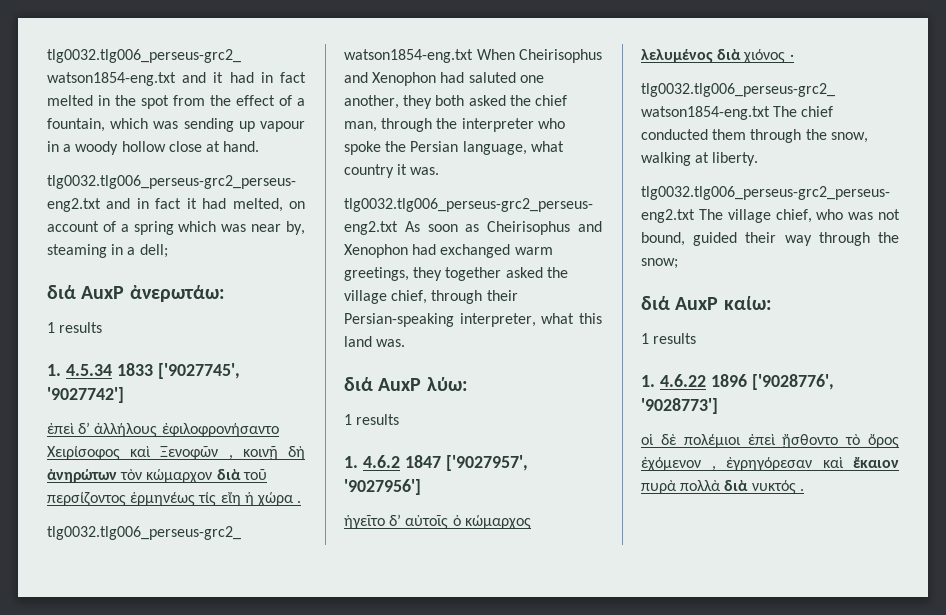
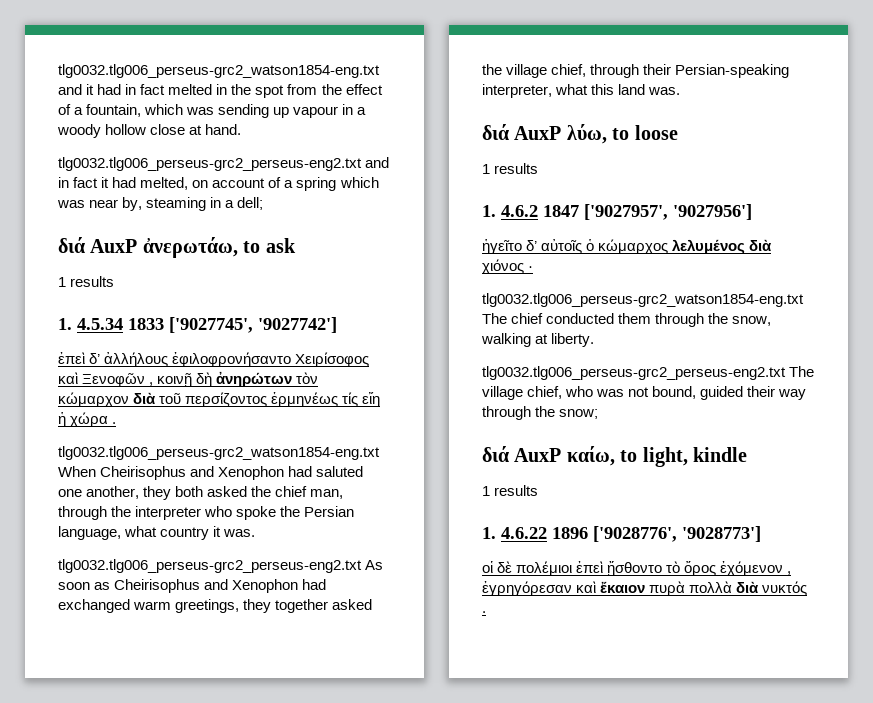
[129,285,225,302] ἀνερωτάω: -> [142,237,296,258] ἀνερωτάω, to ask
[426,377,468,391] λύω: -> [566,124,678,144] λύω, to loose
[723,296,772,310] καίω: -> [566,446,747,467] καίω, to light, kindle

